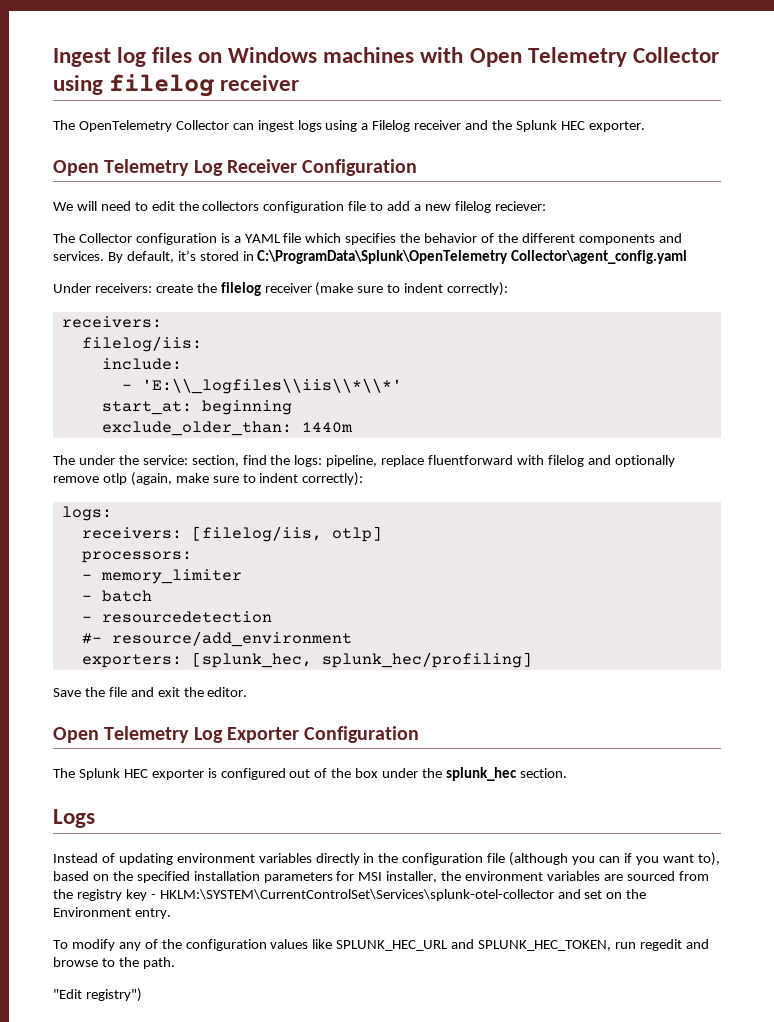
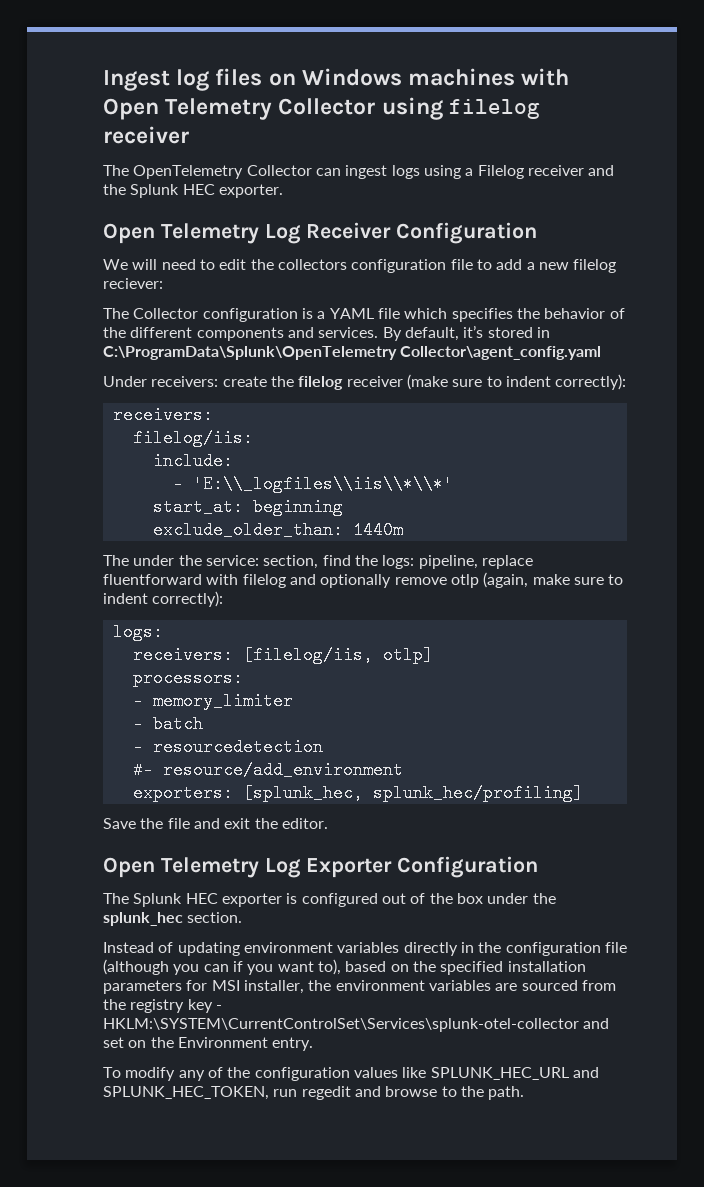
[53,809,95,828] // Logs -> (243, 917) none
[53,988,142,1002] // "Edit registry") -> (525, 1093) none

